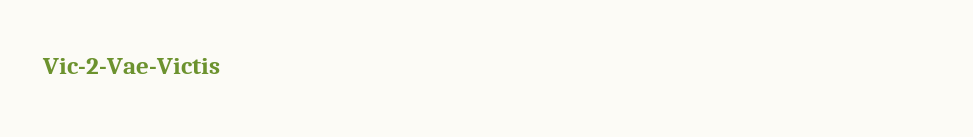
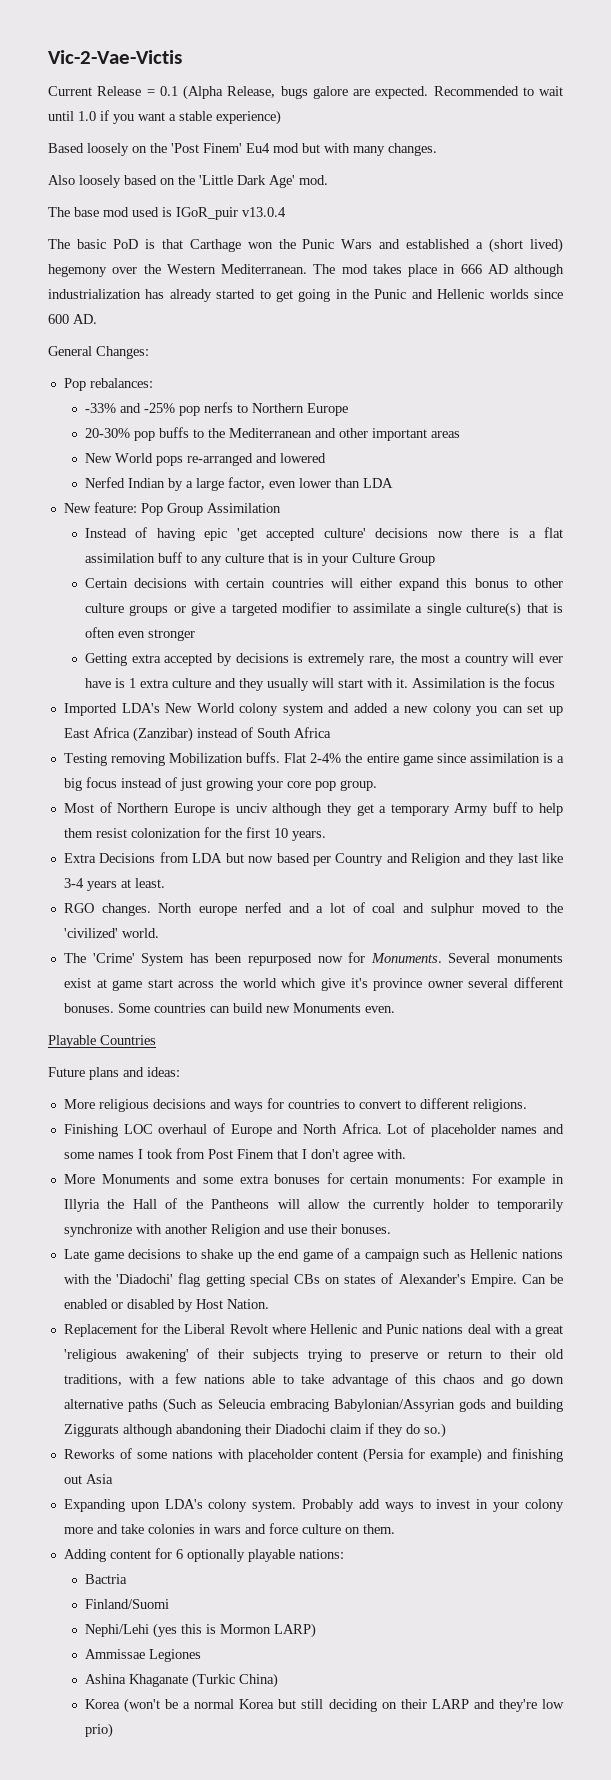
(220, 66) none -> [48,85,563,100] [48,110,281,125] [48,143,437,156] [48,175,328,188] [48,207,286,220] [48,238,563,253] [48,264,564,277] [48,289,563,302] [48,314,97,324] [48,346,149,359] [63,378,153,391] [84,402,348,416] [84,427,460,441] [84,453,326,466] [84,477,393,491] [63,502,281,516] [84,527,564,541] [84,552,435,566] [84,578,564,591] [84,602,563,617] [84,627,195,641] [84,653,564,666] [84,677,555,691] [63,703,563,716] [63,727,331,742] [63,752,564,766] [63,777,377,791] [63,802,563,816] [63,827,326,841] [63,852,564,866] [63,878,165,891] [63,902,564,916] [63,928,159,938] [63,952,564,966] [63,977,564,991] [63,1003,395,1013] [48,1035,156,1048] [48,1067,180,1080] [63,1098,527,1112] [63,1123,565,1137] [63,1148,406,1162] [63,1173,564,1187] [63,1198,564,1212] [63,1224,391,1237] [63,1248,564,1262] [63,1273,563,1287] [63,1299,269,1312] [63,1323,563,1337] [63,1348,564,1362] [63,1373,564,1387] [63,1398,563,1413] [63,1423,446,1438] [63,1448,564,1463] [63,1474,113,1484] [63,1499,564,1512] [63,1523,395,1534] [63,1548,344,1562] [84,1574,127,1584] [84,1599,169,1609] [84,1623,316,1638] [84,1649,201,1662] [84,1673,278,1688] [84,1698,565,1713] [84,1723,113,1738] // Current Release = 0.1 (Alpha Release, bugs galore are expected. Recommended to wait until 1.0 if you want a stable experience) // Based loosely on the 'Post Finem' Eu4 mod but with many changes. // Also loosely based on the 'Little Dark Age' mod. // The base mod used is IGoR_puir v13.0.4 // The basic PoD is that Carthage won the Punic Wars and established a (short lived) hegemony over the Western Mediterranean. The mod takes place in 666 AD although industrialization has already started to get going in the Punic and Hellenic worlds since 600 AD. // General Changes: // Pop rebalances: // -33% and -25% pop nerfs to Northern Europe // 20-30% pop buffs to the Mediterranean and other important areas // New World pops re-arranged and lowered // Nerfed Indian by a large factor, even lower than LDA // New feature: Pop Group Assimilation // Instead of having epic 'get accepted culture' decisions now there is a flat assimilation buff to any culture that is in your Culture Group // Certain decisions with certain countries will either expand this bonus to other culture groups or give a targeted modifier to assimilate a single culture(s) that is often even stronger // Getting extra accepted by decisions is extremely rare, the most a country will ever have is 1 extra culture and they usually will start with it. Assimilation is the focus // Imported LDA's New World colony system and added a new colony you can set up East Africa (Zanzibar) instead of South Africa // Testing removing Mobilization buffs. Flat 2-4% the entire game since assimilation is a big focus instead of just growing your core pop group. // Most of Northern Europe is unciv although they get a temporary Army buff to help them resist colonization for the first 10 years. // Extra Decisions from LDA but now based per Country and Religion and they last like 3-4 years at least. // RGO changes. North europe nerfed and a lot of coal and sulphur moved to the 'civilized' world. // The 'Crime' System has been repurposed now for Monuments. Several monuments exist at game start across the world which give it's province owner several different bonuses. Some countries can build new Monuments even. // Playable Countries // Future plans and ideas: // More religious decisions and ways for countries to convert to different religions. // Finishing LOC overhaul of Europe and North Africa. Lot of placeholder names and some names I took from Post Finem that I don't agree with. // More Monuments and some extra bonuses for certain monuments: For example in Illyria the Hall of the Pantheons will allow the currently holder to temporarily synchronize with another Religion and use their bonuses. // Late game decisions to shake up the end game of a campaign such as Hellenic nations with the 'Diadochi' flag getting special CBs on states of Alexander's Empire. Can be enabled or disabled by Host Nation. // Replacement for the Liberal Revolt where Hellenic and Punic nations deal with a great 'religious awakening' of their subjects trying to preserve or return to their old traditions, with a few nations able to take advantage of this chaos and go down alternative paths (Such as Seleucia embracing Babylonian/Assyrian gods and building Ziggurats although abandoning their Diadochi claim if they do so.) // Reworks of some nations with placeholder content (Persia for example) and finishing out Asia // Expanding upon LDA's colony system. Probably add ways to invest in your colony more and take colonies in wars and force culture on them. // Adding content for 6 optionally playable nations: // Bactria // Finland/Suomi // Nephi/Lehi (yes this is Mormon LARP) // Ammissae Legiones // Ashina Khaganate (Turkic China) // Korea (won't be a normal Korea but still deciding on their LARP and they're low prio)

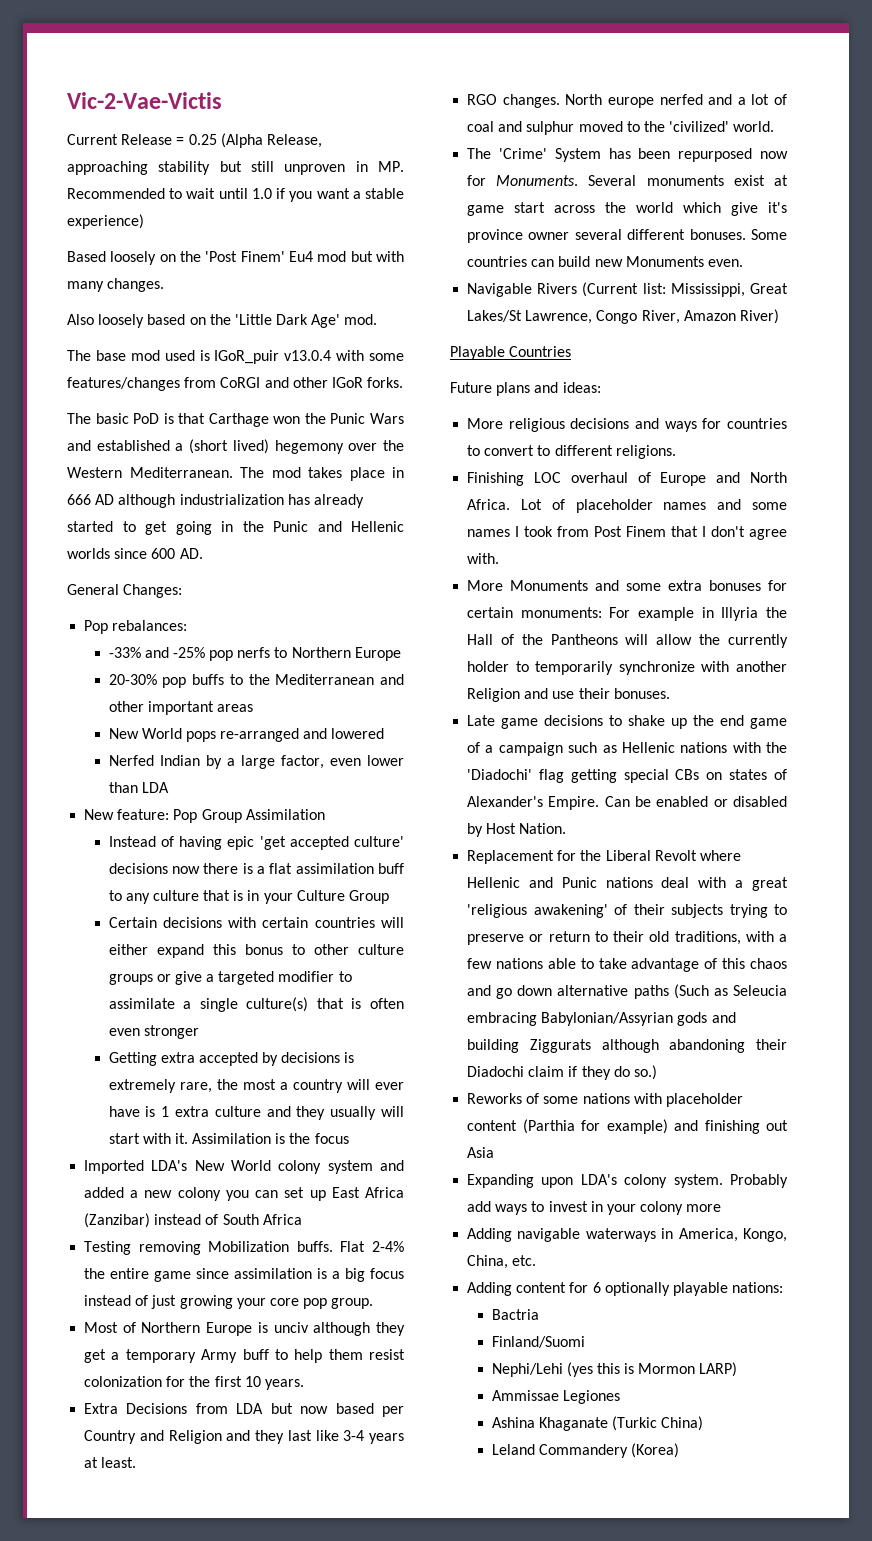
[159,86,178,96] 0.1 -> [188,134,217,145] 0.25
[280,86,429,99] bugs galore are expected. -> [67,161,404,175] approaching stability but still unproven in MP.
(286, 212) none -> [336,350,404,361] [67,377,404,391] with some features/changes from CoRGI and other IGoR forks.
(395, 1009) none -> [467,282,788,297] [467,309,779,324] // Navigable Rivers (Current list: Mississippi, Great Lakes/St Lawrence, Congo River, Amazon River)
[363,1448,405,1463] (Persia -> [522,1119,575,1134] (Parthia
[96,1523,395,1534] and take colonies in wars and force culture on them. -> [467,1228,787,1242] [467,1255,537,1269] // Adding navigable waterways in America, Kongo, China, etc.
[84,1698,565,1713] [84,1723,113,1738] Korea (won't be a normal Korea but still deciding on their LARP and they're low prio) -> [491,1443,679,1458] Leland Commandery (Korea)

